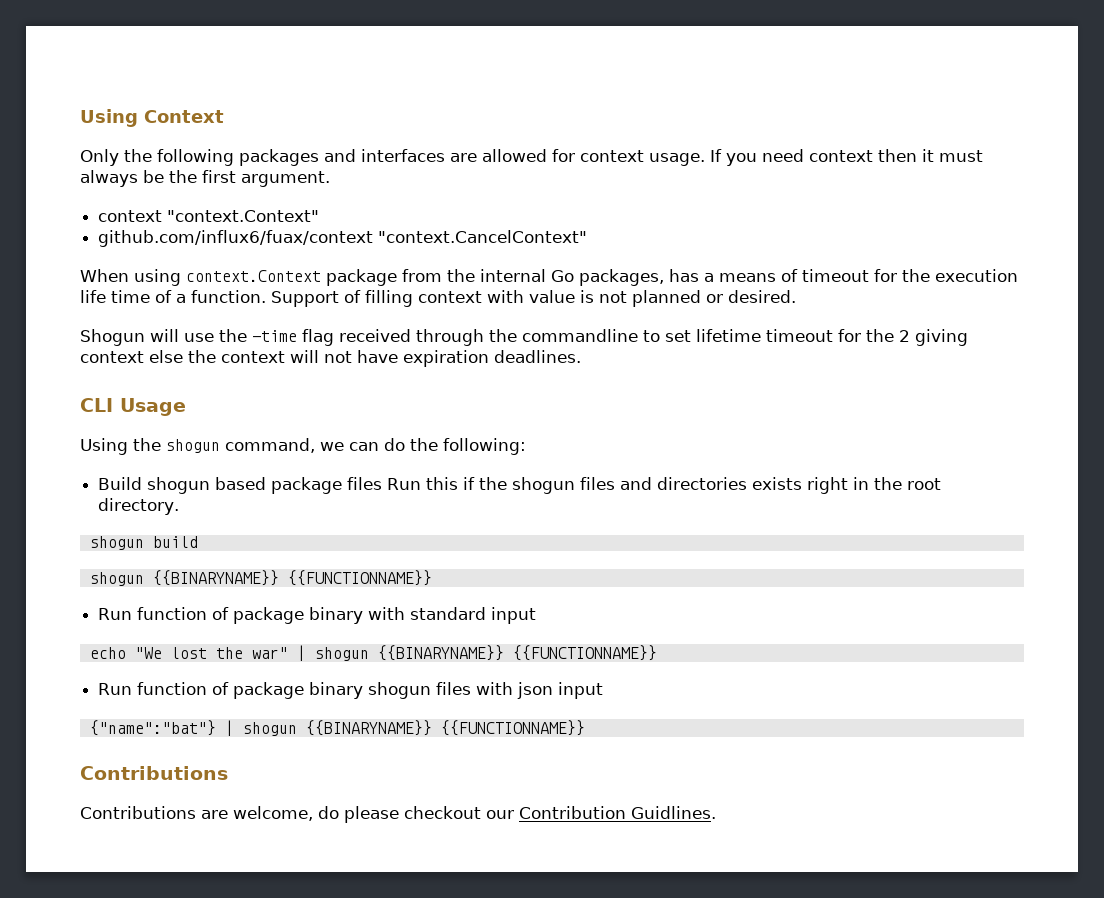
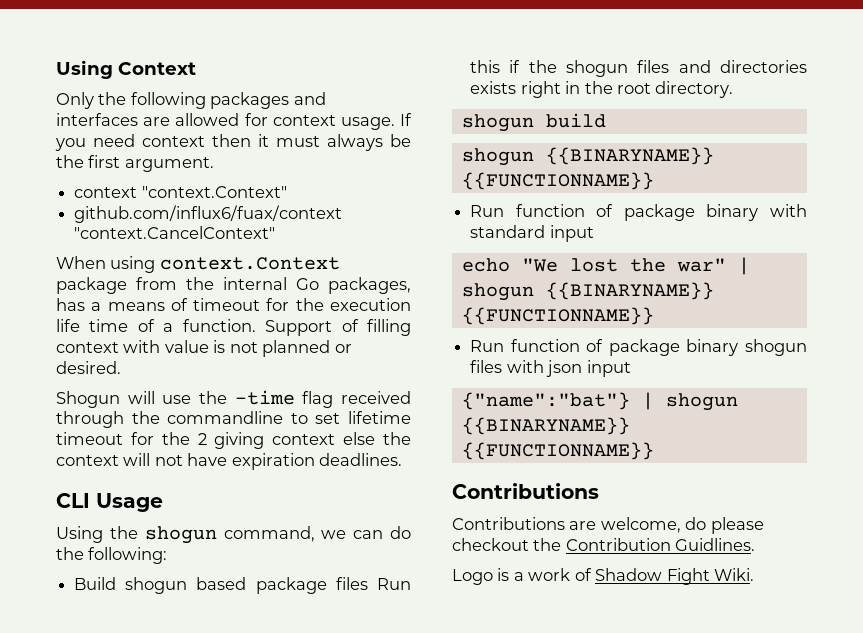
[486,810,514,819] our -> [533,538,562,551] the
(716, 812) none -> [452,568,755,585] // Logo is a work of Shadow Fight Wiki.

